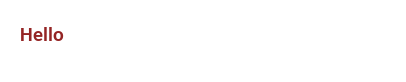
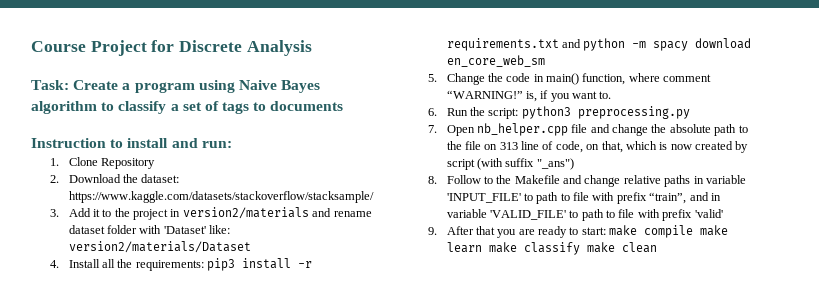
[20,27,64,41] Hello -> [31,40,312,56] [31,80,321,93] [31,101,344,114] [31,138,232,148] [49,157,155,169] [49,174,180,183] [68,191,374,203] [49,207,372,220] [68,225,231,234] [68,241,251,253] [49,258,313,271] [446,38,752,51] [446,55,545,67] [427,73,712,85] [446,90,612,102] [427,106,690,119] [427,123,748,136] [446,141,749,153] [446,158,574,170] [427,175,746,187] [446,192,721,204] [446,209,723,221] [427,225,729,238] [446,242,657,255] Course Project for Discrete Analysis // Task: Create a program using Naive Bayes algorithm to classify a set of tags to documents // Instruction to install and run: // 1. Clone Repository // 2. Download the dataset: https://www.kaggle.com/datasets/stackoverflow/stacksample/ // 3. Add it to the project in version2/materials and rename dataset folder with 'Dataset' like: version2/materials/Dataset // 4. Install all the requirements: pip3 install -r requirements.txt and python -m spacy download en_core_web_sm // 5. Change the code in main() function, where comment “WARNING!” is, if you want to. // 6. Run the script: python3 preprocessing.py // 7. Open nb_helper.cpp file and change the absolute path to the file on 313 line of code, on that, which is now created by script (with suffix "_ans") // 8. Follow to the Makefile and change relative paths in variable 'INPUT_FILE' to path to file with prefix “train”, and in variable 'VALID_FILE' to path to file with prefix 'valid' // 9. After that you are ready to start: make compile make learn make classify make clean

